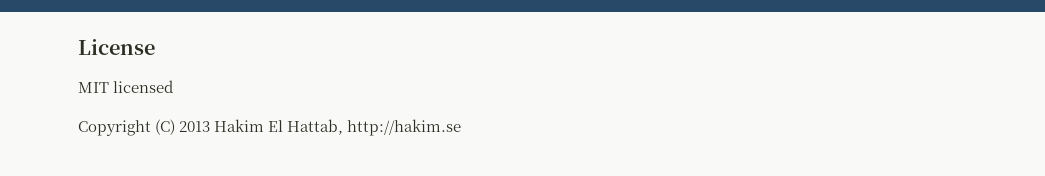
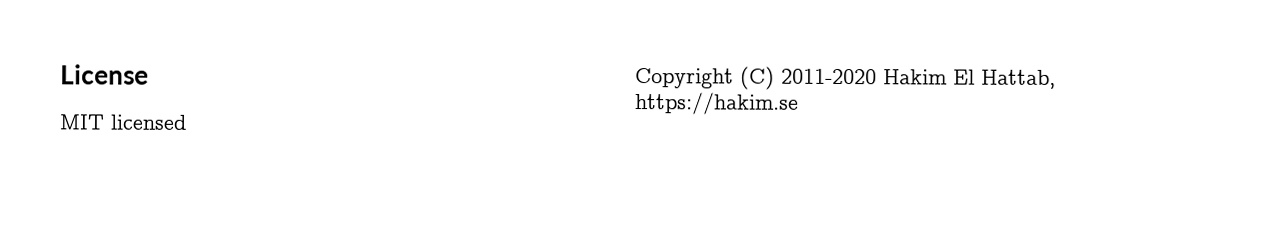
[179,121,211,132] 2013 -> [781,68,877,85] 2011-2020
[347,119,462,136] http://hakim.se -> [635,92,799,115] https://hakim.se

